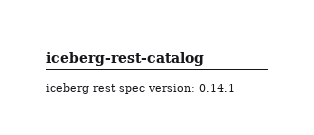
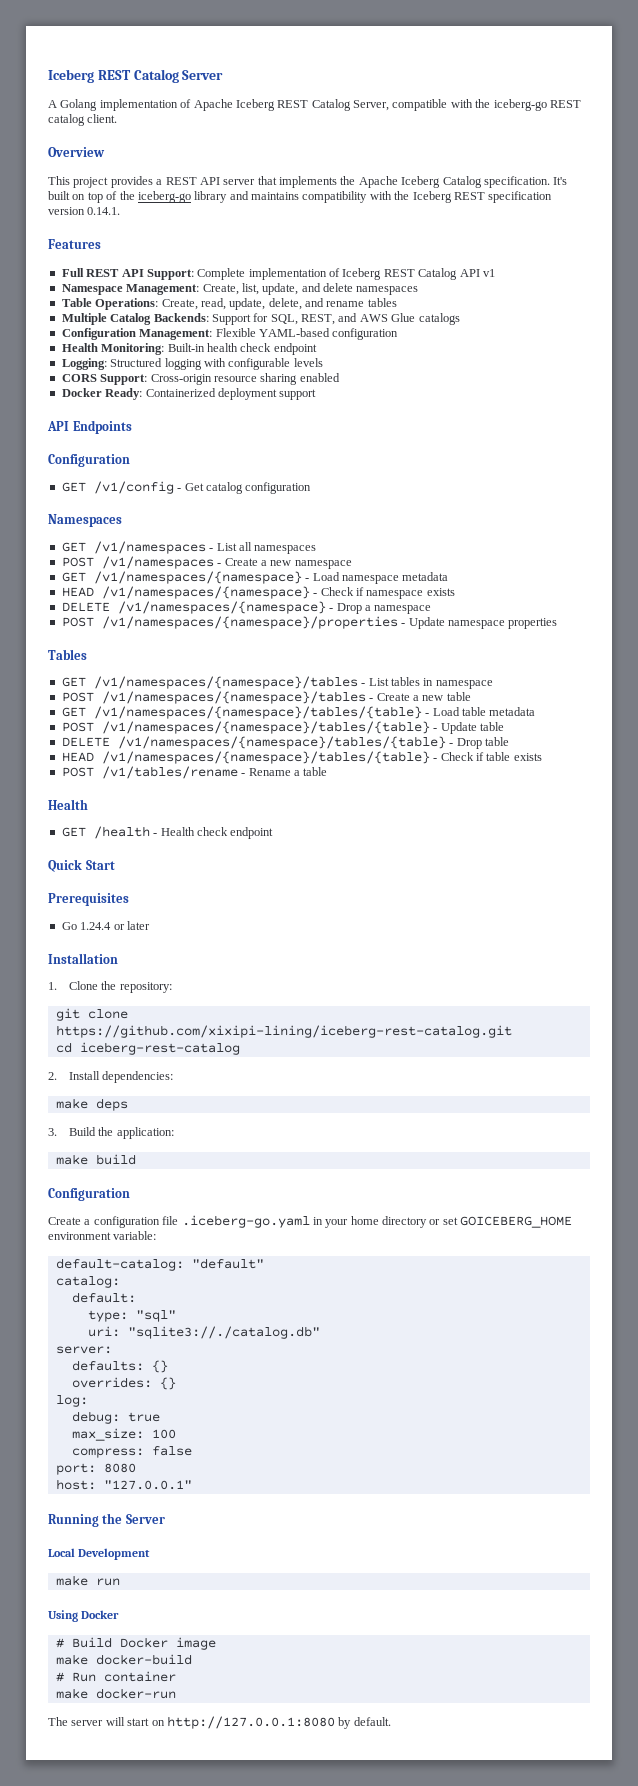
[46,52,204,66] [46,83,235,94] iceberg-rest-catalog // iceberg rest spec version: 0.14.1 -> [48,69,224,83] [48,99,581,111] [48,114,118,126] [48,147,105,157] [48,176,568,188] [48,191,553,203] [48,207,121,215] [48,239,101,249] [61,268,495,280] [61,283,419,295] [61,298,397,310] [61,313,460,325] [61,328,399,340] [61,343,317,355] [61,358,323,370] [61,373,340,385] [61,388,317,400] [47,420,132,434] [48,454,130,467] [61,481,312,494] [48,514,122,527] [61,541,317,554] [61,556,352,569] [61,571,449,584] [61,586,455,599] [61,601,432,614] [61,616,558,629] [48,649,87,660] [61,676,493,689] [61,691,471,704] [61,706,536,719] [61,721,504,734] [61,736,509,749] [61,751,542,764] [61,766,328,779] [48,799,88,810] [61,826,274,839] [48,859,115,872] [48,893,129,906] [61,921,150,930] [48,953,118,964] [48,981,172,993] [55,1008,128,1021] [55,1025,512,1038] [55,1042,240,1055] [48,1071,174,1083] [55,1098,128,1111] [48,1127,174,1139] [55,1154,136,1165] [48,1188,130,1201] [48,1215,573,1228] [48,1231,157,1240] [55,1258,264,1271] [55,1276,120,1288] [71,1292,136,1303] [87,1310,176,1322] [87,1326,320,1339] [55,1346,112,1354] [71,1360,168,1373] [71,1377,176,1390] [55,1395,88,1407] [71,1411,160,1424] [71,1428,176,1441] [71,1446,192,1458] [55,1463,136,1475] [55,1479,192,1490] [48,1513,165,1527] [48,1548,151,1560] [55,1575,120,1586] [48,1610,120,1622] [55,1637,216,1650] [55,1654,192,1665] [55,1671,176,1682] [55,1688,176,1699] [48,1716,391,1729] Iceberg REST Catalog Server // A Golang implementation of Apache Iceberg REST Catalog Server, compatible with the iceberg-go REST catalog client. // Overview // This project provides a REST API server that implements the Apache Iceberg Catalog specification. It's built on top of the iceberg-go library and maintains compatibility with the Iceberg REST specification version 0.14.1. // Features // Full REST API Support: Complete implementation of Iceberg REST Catalog API v1 // Namespace Management: Create, list, update, and delete namespaces // Table Operations: Create, read, update, delete, and rename tables // Multiple Catalog Backends: Support for SQL, REST, and AWS Glue catalogs // Configuration Management: Flexible YAML-based configuration // Health Monitoring: Built-in health check endpoint // Logging: Structured logging with configurable levels // CORS Support: Cross-origin resource sharing enabled // Docker Ready: Containerized deployment support // API Endpoints // Configuration // GET /v1/config - Get catalog configuration // Namespaces // GET /v1/namespaces - List all namespaces // POST /v1/namespaces - Create a new namespace // GET /v1/namespaces/{namespace} - Load namespace metadata // HEAD /v1/namespaces/{namespace} - Check if namespace exists // DELETE /v1/namespaces/{namespace} - Drop a namespace // POST /v1/namespaces/{namespace}/properties - Update namespace properties // Tables // GET /v1/namespaces/{namespace}/tables - List tables in namespace // POST /v1/namespaces/{namespace}/tables - Create a new table // GET /v1/namespaces/{namespace}/tables/{table} - Load table metadata // POST /v1/namespaces/{namespace}/tables/{table} - Update table // DELETE /v1/namespaces/{namespace}/tables/{table} - Drop table // HEAD /v1/namespaces/{namespace}/tables/{table} - Check if table exists // POST /v1/tables/rename - Rename a table // Health // GET /health - Health check endpoint // Quick Start // Prerequisites // Go 1.24.4 or later // Installation // 1. Clone the repository: // git clone https://github.com/xixipi-lining/iceberg-rest-catalog.git // cd iceberg-rest-catalog // 2. Install dependencies: // make deps // 3. Build the application: // make build // Configuration // Create a configuration file .iceberg-go.yaml in your home directory or set GOICEBERG_HOME environment variable: // default-catalog: "default" // catalog: // default: // type: "sql" // uri: "sqlite3://./catalog.db" // server: // defaults: {} // overrides: {} // log: // debug: true // max_size: 100 // compress: false // port: 8080 // host: "127.0.0.1" // Running the Server // Local Development // make run // Using Docker // # Build Docker image // make docker-build // # Run container // make docker-run // The server will start on http://127.0.0.1:8080 by default.

